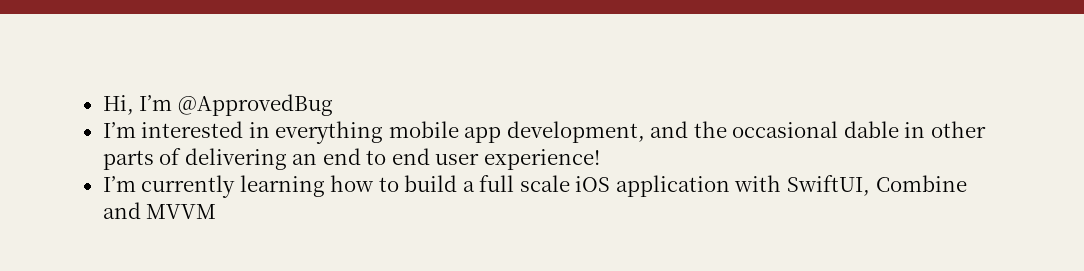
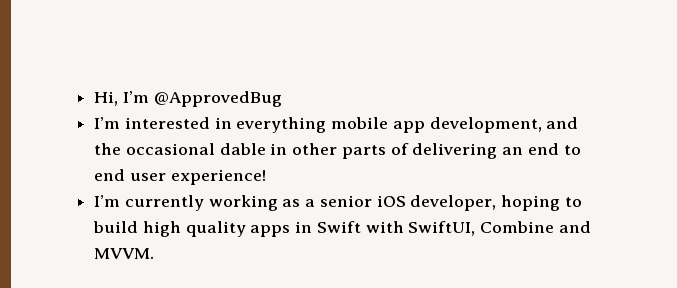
[239,175,730,197] learning how to build a full scale iOS application -> [208,195,582,211] [93,221,361,237] working as a senior iOS developer, hoping to build high quality apps in Swift
[146,204,217,219] MVVM -> [94,248,155,259] MVVM.

